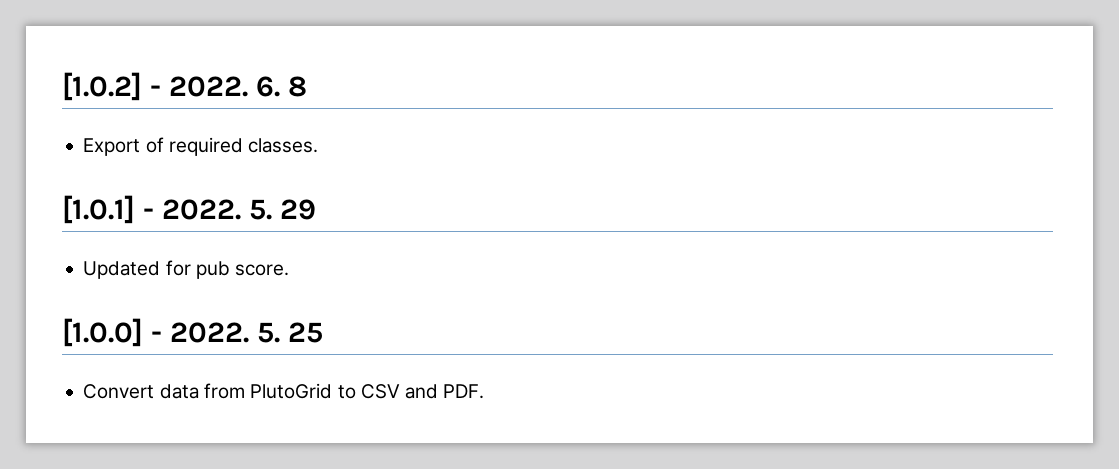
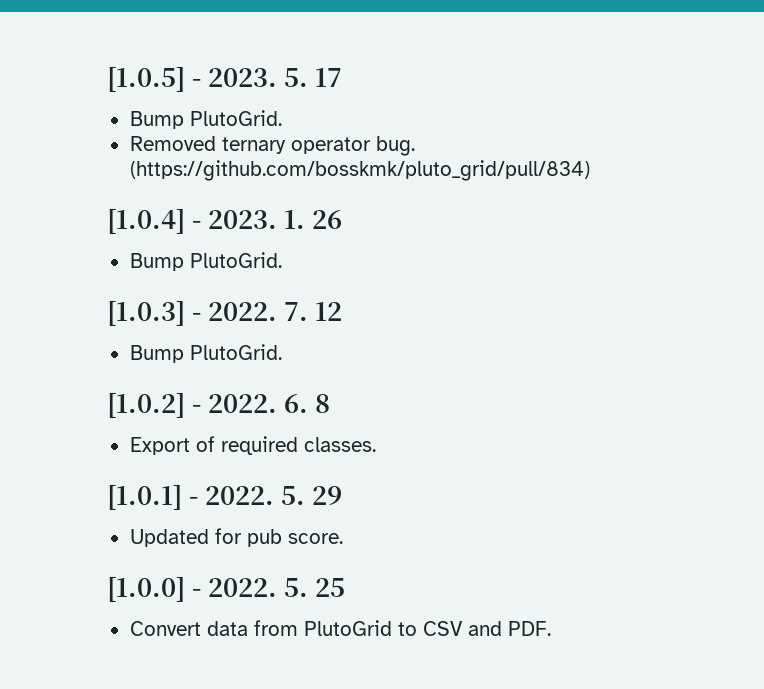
(62, 86) none -> [107,66,342,92] [129,110,282,129] [129,136,415,156] [129,160,590,181] [107,208,342,234] [129,252,282,271] [107,300,342,326] [129,344,282,363] [1.0.5] - 2023. 5. 17 // Bump PlutoGrid. // Removed ternary operator bug. (https://github.com/bosskmk/pluto_grid/pull/834) // [1.0.4] - 2023. 1. 26 // Bump PlutoGrid. // [1.0.3] - 2022. 7. 12 // Bump PlutoGrid. //

